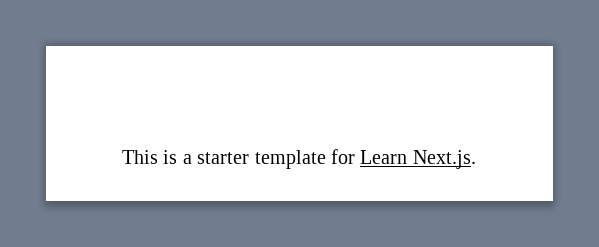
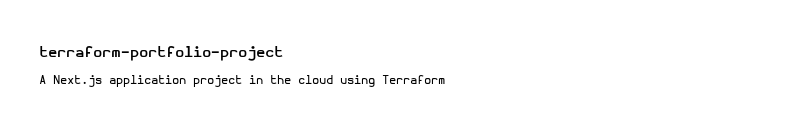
[122,149,476,169] This is a starter template for Learn Next.js. -> [39,46,283,61] [39,75,445,87] terraform-portfolio-project // A Next.js application project in the cloud using Terraform

